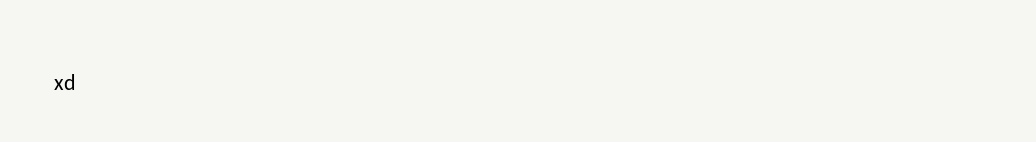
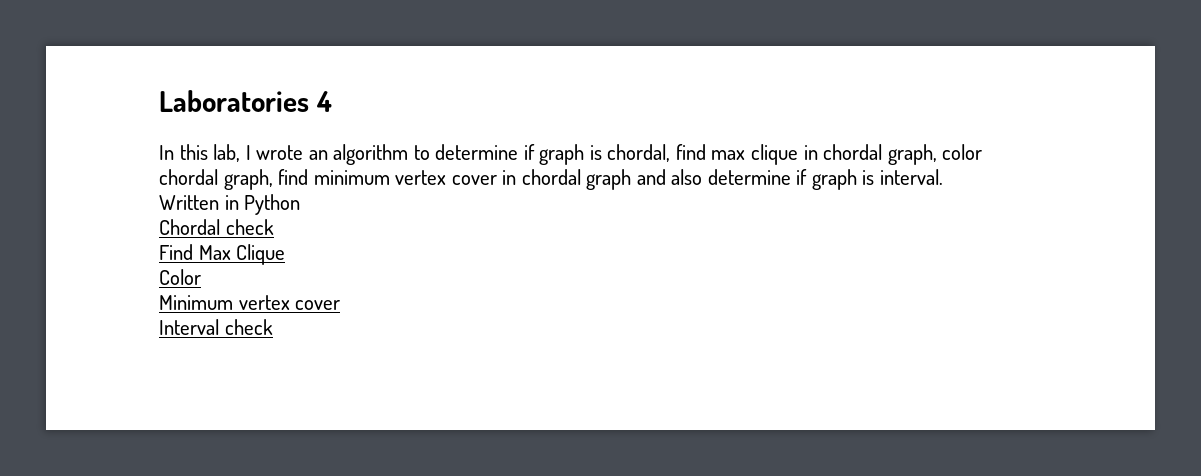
[54,74,76,90] xd -> [159,90,332,112] [159,144,983,165] [159,169,944,190] [159,194,301,215] [159,219,274,235] [159,244,286,265] [159,269,201,285] [159,295,341,310] [159,319,273,335] Laboratories 4 // In this lab, I wrote an algorithm to determine if graph is chordal, find max clique in chordal graph, color chordal graph, find minimum vertex cover in chordal graph and also determine if graph is interval. // Written in Python // Chordal check // Find Max Clique // Color // Minimum vertex cover // Interval check

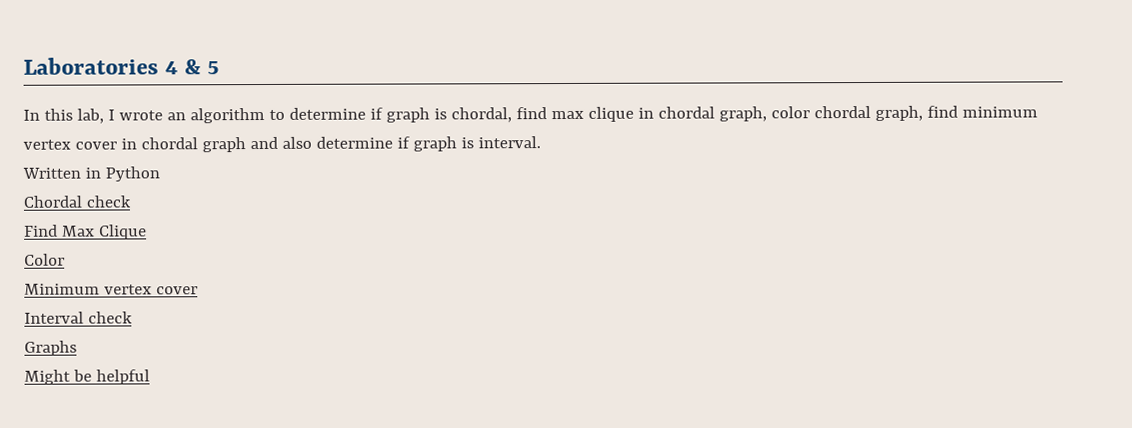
(332, 101) none -> [184,59,220,75] & 5
(273, 327) none -> [24,340,77,356] [24,369,150,385] // Graphs // Might be helpful

